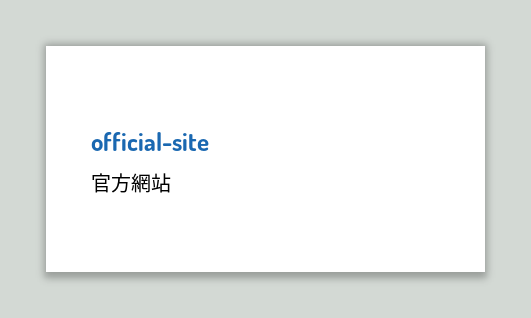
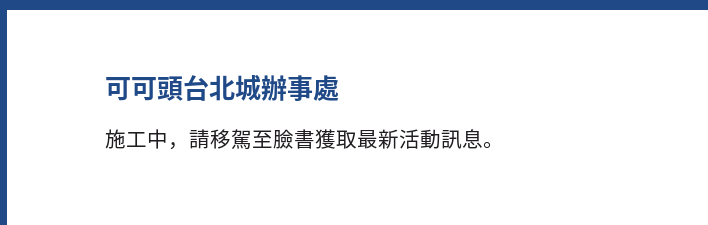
[91,132,209,151] [91,173,171,193] official-site // 官方網站 -> [105,74,339,101] [105,129,504,150] 可可頭台北城辦事處 // 施工中，請移駕至臉書獲取最新活動訊息。

